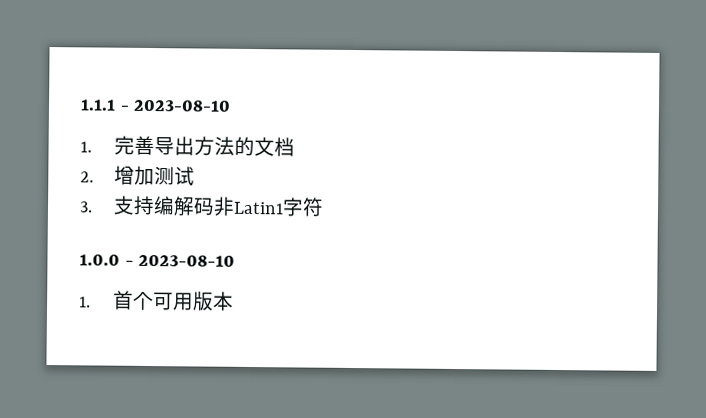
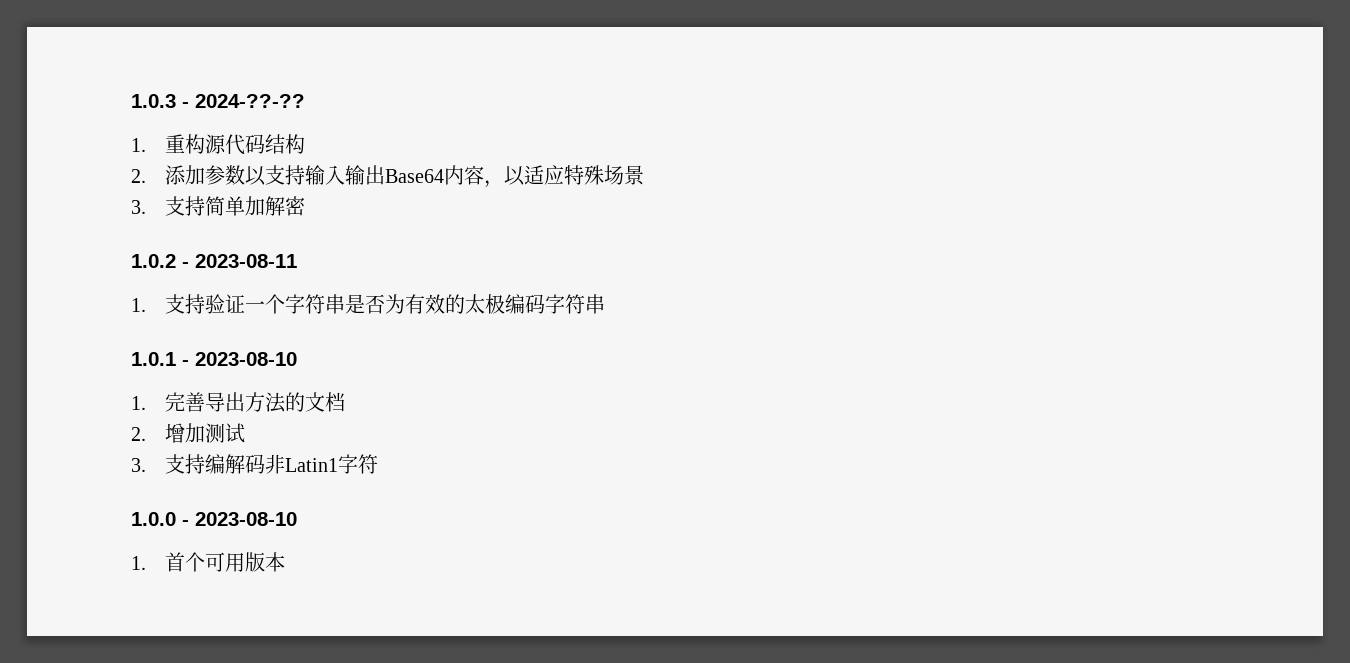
[80,99,116,111] 1.1.1 -> [131,94,305,108] [131,134,306,155] [131,165,645,188] [131,196,306,216] [131,254,297,268] [131,294,606,314] [131,352,176,366] 1.0.3 - 2024-??-?? // 1.重构源代码结构 // 2.添加参数以支持输入输出Base64内容，以适应特殊场景 // 3.支持简单加解密 // 1.0.2 - 2023-08-11 // 1.支持验证一个字符串是否为有效的太极编码字符串 // 1.0.1

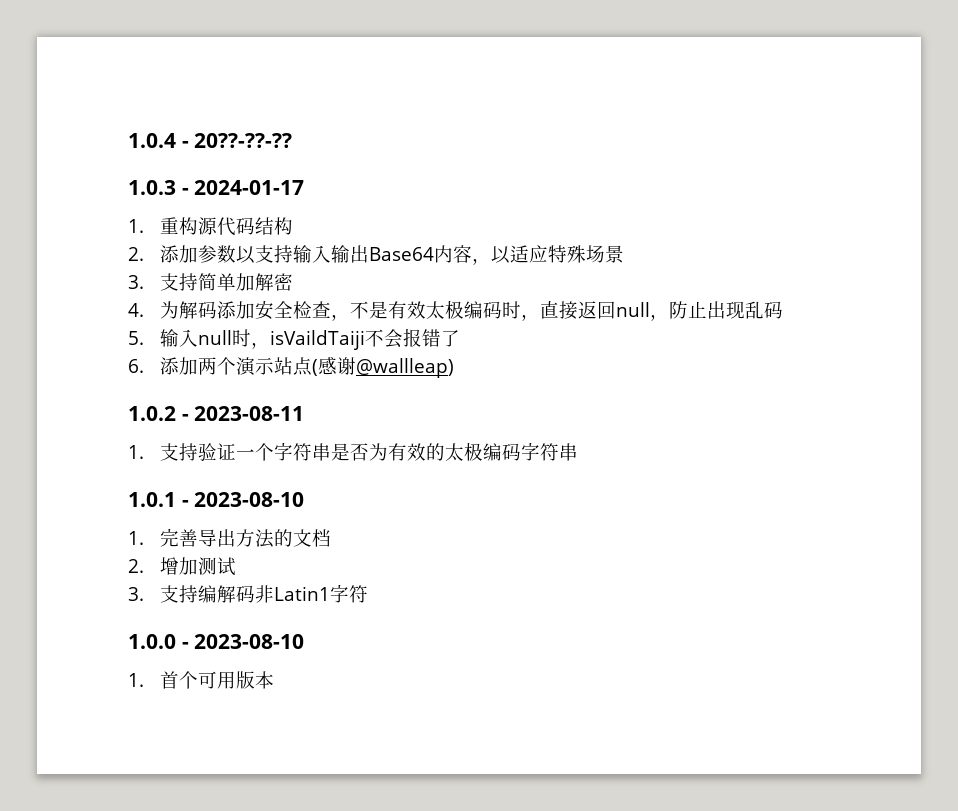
(131, 101) none -> [128,133,293,148] 1.0.4 - 20??-??-?? //
[195,94,305,108] 2024-??-?? -> [194,180,305,195] 2024-01-17
(306, 206) none -> [128,300,783,321] [128,328,460,350] [128,357,454,378] // 4.为解码添加安全检查，不是有效太极编码时，直接返回null，防止出现乱码 // 5.输入null时，isVaildTaiji不会报错了 // 6.添加两个演示站点(感谢@wallleap)

